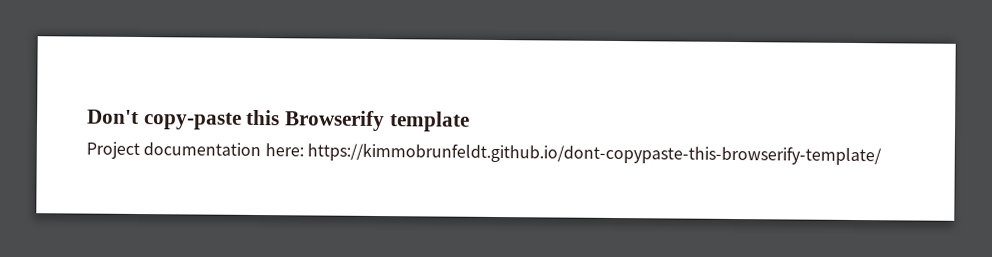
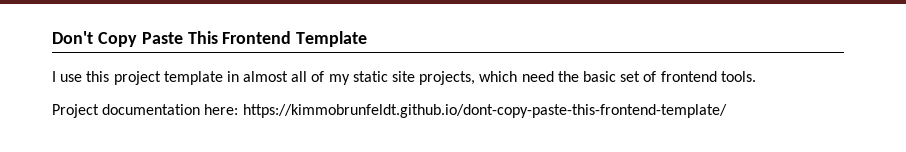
[142,109,470,132] copy-paste this Browserify template -> [97,31,368,47] [52,71,756,85] Copy Paste This Frontend Template // I use this project template in almost all of my static site projects, which need the basic set of frontend tools.
[306,142,882,166] https://kimmobrunfeldt.github.io/dont-copypaste-this-browserify-template/ -> [242,104,727,118] https://kimmobrunfeldt.github.io/dont-copy-paste-this-frontend-template/

